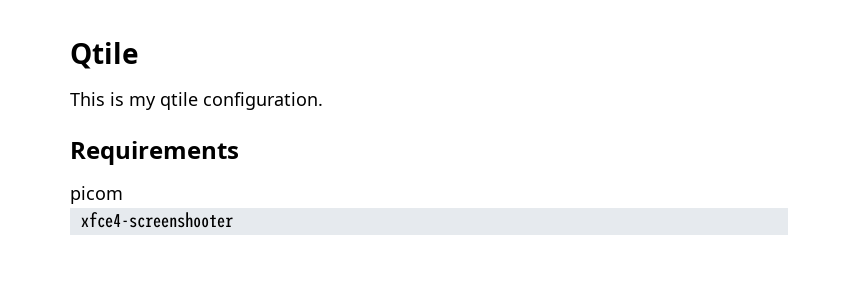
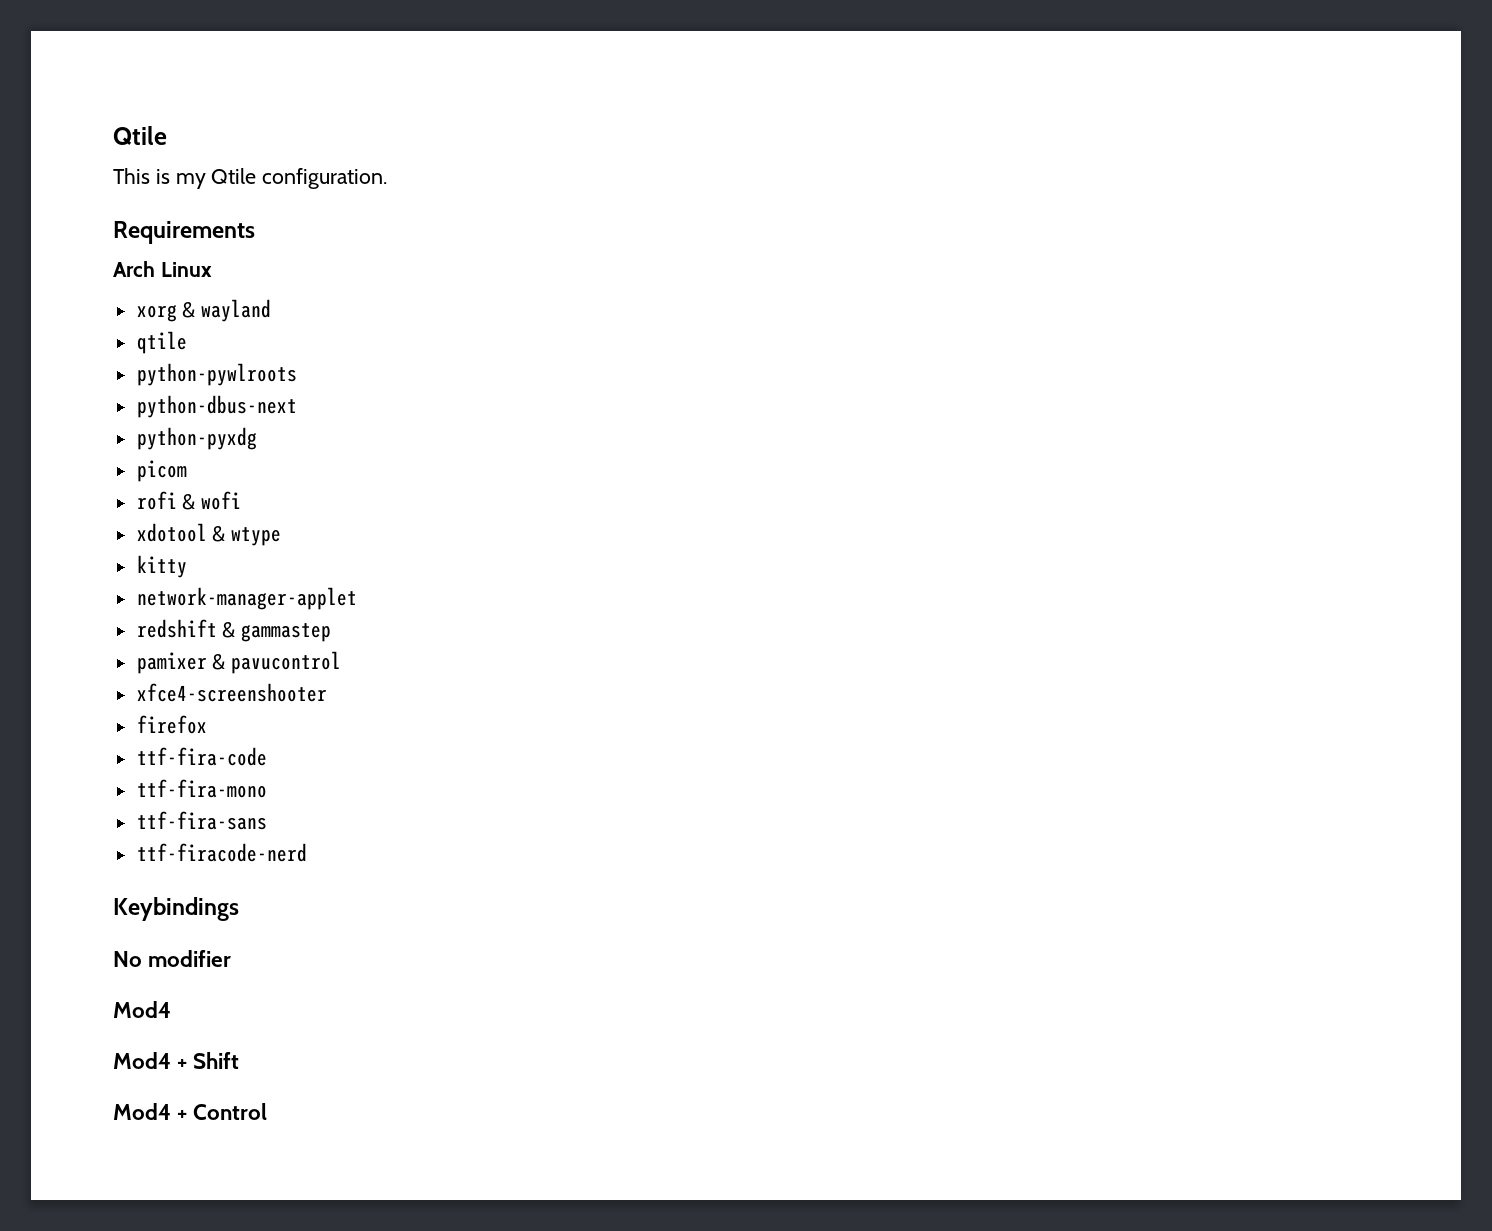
[160,92,198,110] qtile -> [211,168,257,184] Qtile
[70,186,123,204] [80,212,233,228] picom // xfce4-screenshooter -> [113,261,212,277] [136,299,272,322] [136,331,187,354] [136,363,297,386] [136,395,297,418] [136,427,257,450] [136,460,187,482] [136,491,242,510] [136,523,282,546] [136,555,187,578] [136,587,357,610] [136,619,332,642] [136,651,342,674] [136,683,327,702] [136,715,207,734] [136,747,267,766] [136,779,267,798] [136,811,267,830] [136,843,307,862] [113,897,239,921] [113,950,232,967] [113,1001,171,1018] [113,1052,240,1069] [113,1103,268,1120] Arch Linux // xorg & wayland // qtile // python-pywlroots // python-dbus-next // python-pyxdg // picom // rofi & wofi // xdotool & wtype // kitty // network-manager-applet // redshift & gammastep // pamixer & pavucontrol // xfce4-screenshooter // firefox // ttf-fira-code // ttf-fira-mono // ttf-fira-sans // ttf-firacode-nerd // Keybindings // No modifier // Mod4 // Mod4 + Shift // Mod4 + Control

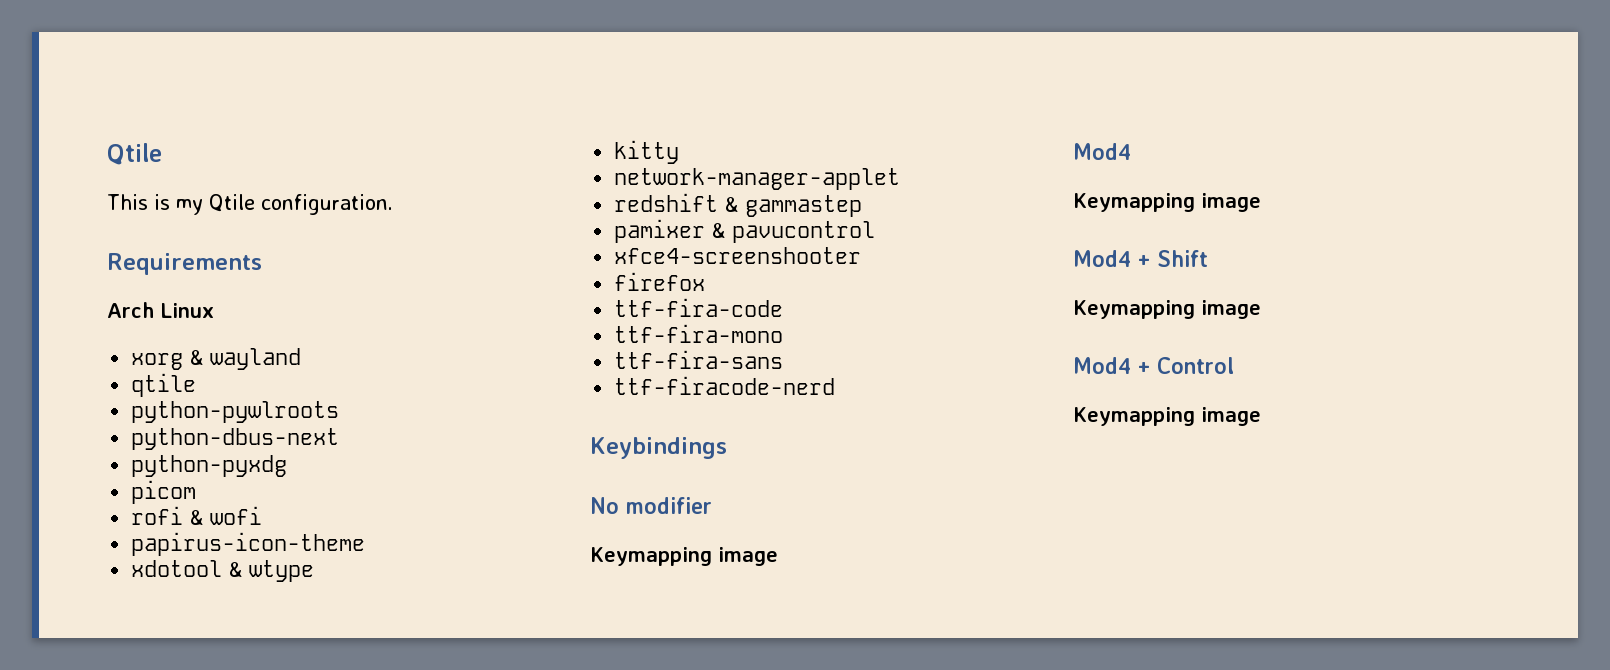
(242, 500) none -> [131,532,366,556] // papirus-icon-theme
[113,1001,171,1018] // Mod4 -> [590,547,778,566] [1073,143,1131,160] [1073,193,1261,212] // Keymapping image // Mod4 // Keymapping image
(240, 1060) none -> [1073,300,1261,319] // Keymapping image
(268, 1111) none -> [1073,407,1261,426] // Keymapping image

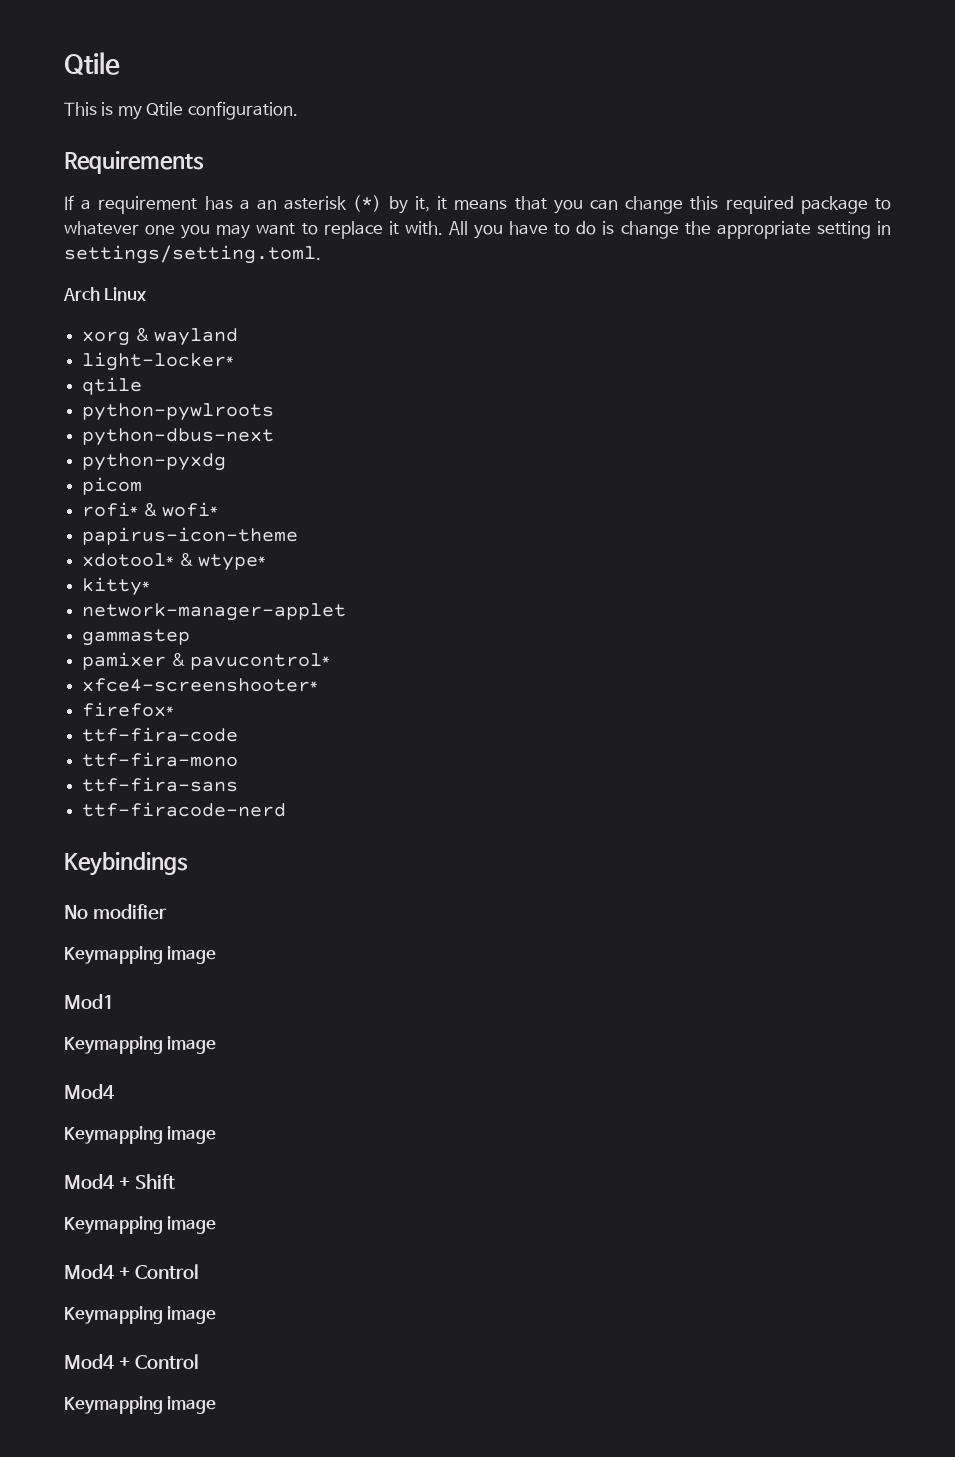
(262, 264) none -> [64,195,891,214] [64,221,892,239] [64,245,321,264] // If a requirement has a an asterisk (*) by it, it means that you can change this required package to whatever one you may want to replace it with. All you have to do is change the appropriate setting in settings/setting.toml.
(302, 359) none -> [82,352,235,371] // light-locker*
[131,506,263,525] [131,532,366,556] [131,560,315,582] [614,140,680,164] rofi & wofi // papirus-icon-theme // xdotool & wtype // kitty -> [82,502,219,517] [82,527,299,545] [82,553,267,571] [82,577,151,596] rofi* & wofi* // papirus-icon-theme // xdotool* & wtype* // kitty*
[614,193,740,212] redshift & -> (347, 612) none
[732,221,876,243] [614,247,862,264] [614,272,706,291] pavucontrol // xfce4-screenshooter // firefox -> [190,653,331,670] [82,678,319,692] [82,702,175,717] pavucontrol* // xfce4-screenshooter* // firefox*
(778, 556) none -> [64,994,114,1009] [64,1036,217,1054] // Mod1 // Keymapping image
(1261, 416) none -> [64,1354,200,1369] [64,1396,217,1414] // Mod4 + Control // Keymapping image

